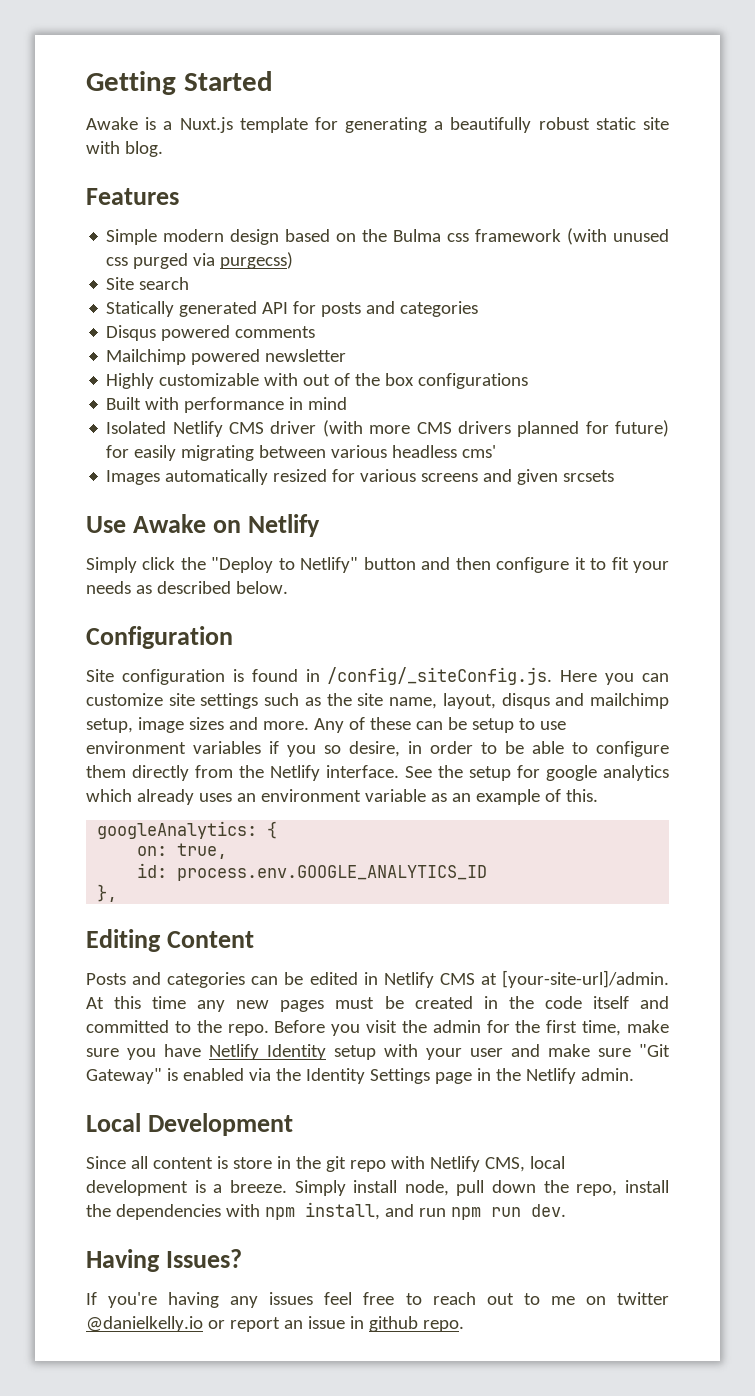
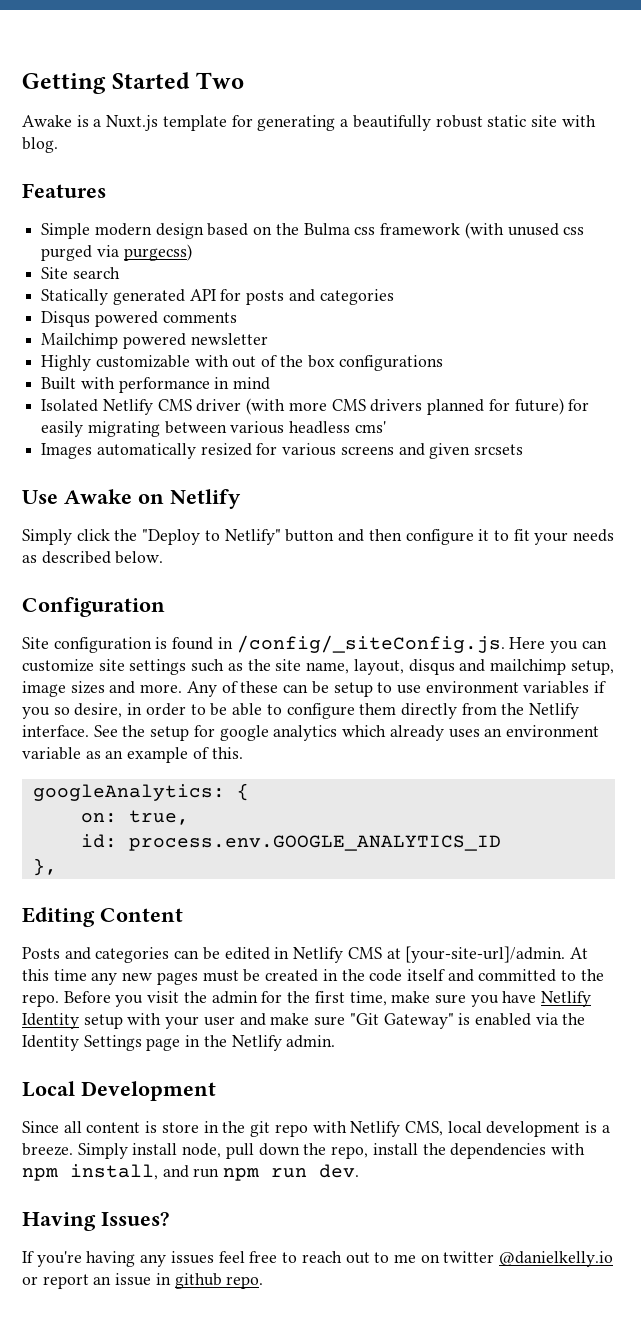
(273, 81) none -> [195,72,244,89] Two

